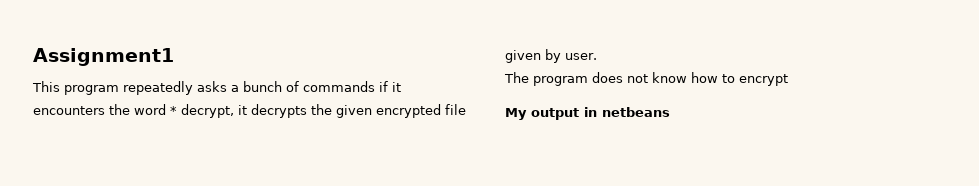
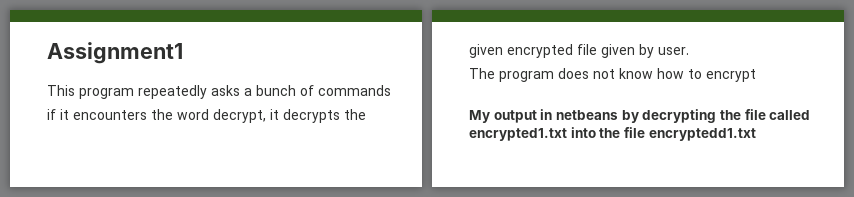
[170,106,177,115] * -> (209, 114) none
(670, 112) none -> [621,109,811,123] [469,127,756,141] by decrypting the file called encrypted1.txt into the file encryptedd1.txt

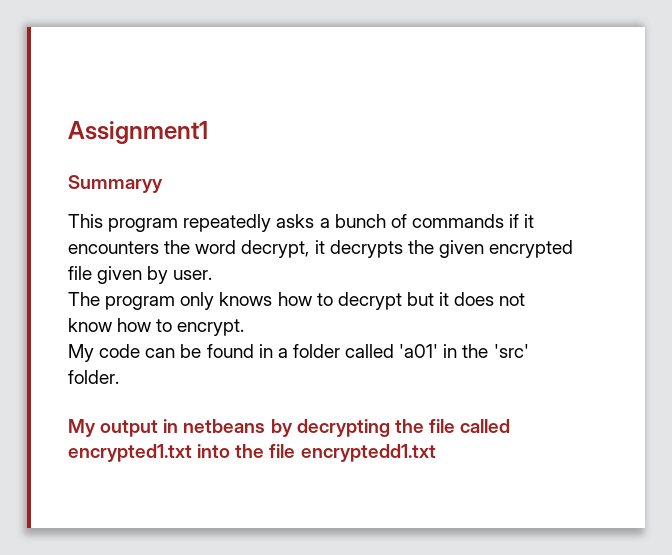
(183, 53) none -> [68,175,163,193] // Summaryy
(554, 76) none -> [180,292,450,310] only knows how to decrypt but it
[706,69,756,82] encrypt -> [177,319,245,336] [68,344,529,362] [68,370,119,384] encrypt. // My code can be found in a folder called 'a01' in the 'src' folder.

